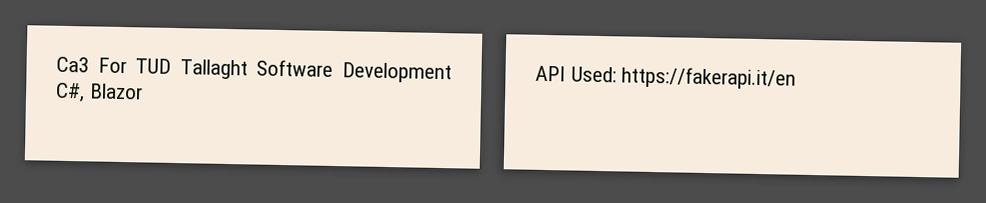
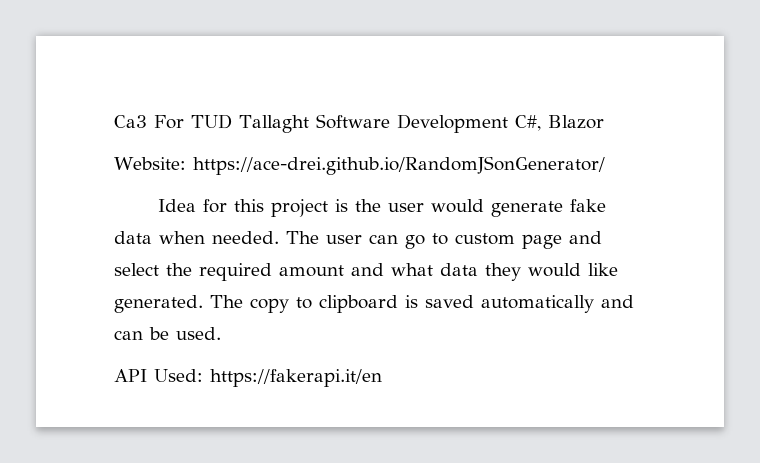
(143, 91) none -> [114,156,605,175] [158,199,607,217] [114,231,602,249] [114,263,618,281] [114,295,634,313] [114,327,221,340] // Website: https://ace-drei.github.io/RandomJSonGenerator/ // Idea for this project is the user would generate fake data when needed. The user can go to custom page and select the required amount and what data they would like generated. The copy to clipboard is saved automatically and can be used.

